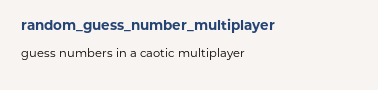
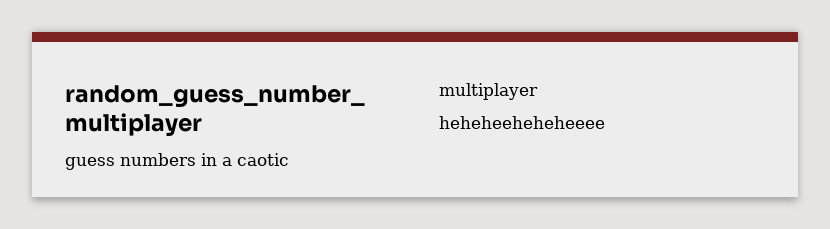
(245, 54) none -> [439,116,605,129] // heheheeheheheeee

